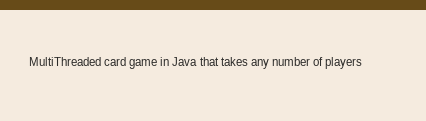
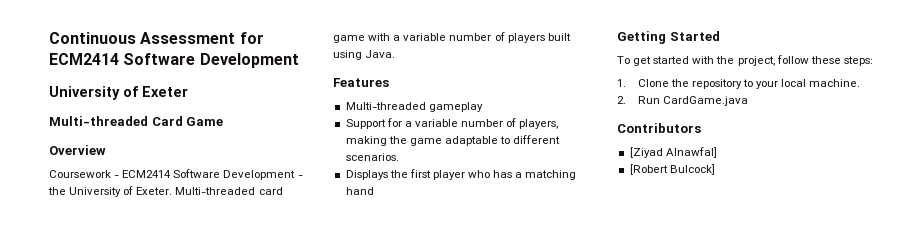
[29,57,363,69] MultiThreaded card game in Java that takes any number of players -> [49,32,264,44] [49,53,299,68] [49,86,188,100] [49,116,224,126] [49,145,106,155] [49,169,303,180] [48,186,283,197] [333,32,571,43] [333,50,396,60] [333,78,389,87] [345,102,483,112] [345,118,559,129] [345,135,561,146] [345,153,399,161] [345,169,577,180] [345,187,374,195] [617,31,720,44] [617,55,873,66] [617,79,861,89] [617,96,748,106] [617,123,701,133] [629,147,717,158] [629,164,715,175] Continuous Assessment for ECM2414 Software Development // University of Exeter // Multi-threaded Card Game // Overview // Coursework - ECM2414 Software Development - the University of Exeter. Multi-threaded card game with a variable number of players built using Java. // Features // Multi-threaded gameplay // Support for a variable number of players, making the game adaptable to different scenarios. // Displays the first player who has a matching hand // Getting Started // To get started with the project, follow these steps: // 1. Clone the repository to your local machine. // 2. Run CardGame.java // Contributors // [Ziyad Alnawfal] // [Robert Bulcock]

